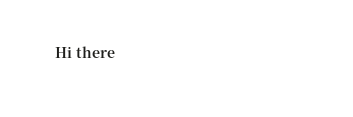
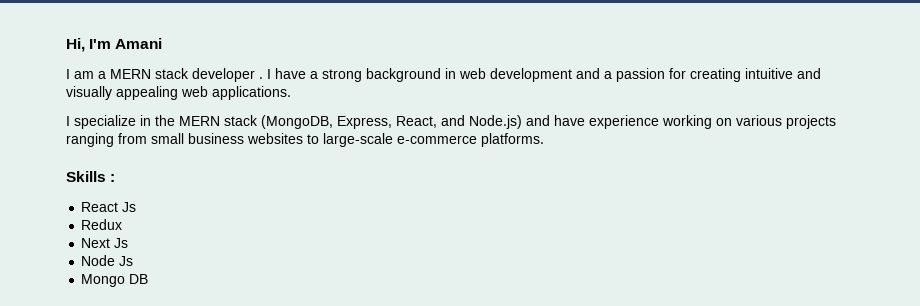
[55,46,115,58] Hi there -> [66,38,163,52] [66,68,821,82] [66,86,291,100] [66,115,836,129] [66,133,544,147] [66,171,116,182] [81,202,137,212] [81,219,123,230] [81,238,129,248] [81,255,134,266] [81,274,149,287] Hi, I'm Amani // I am a MERN stack developer . I have a strong background in web development and a passion for creating intuitive and visually appealing web applications. // I specialize in the MERN stack (MongoDB, Express, React, and Node.js) and have experience working on various projects ranging from small business websites to large-scale e-commerce platforms. // Skills : // React Js // Redux // Next Js // Node Js // Mongo DB

